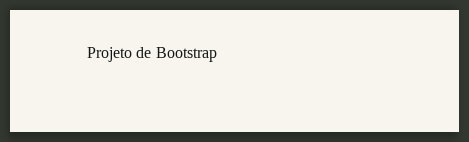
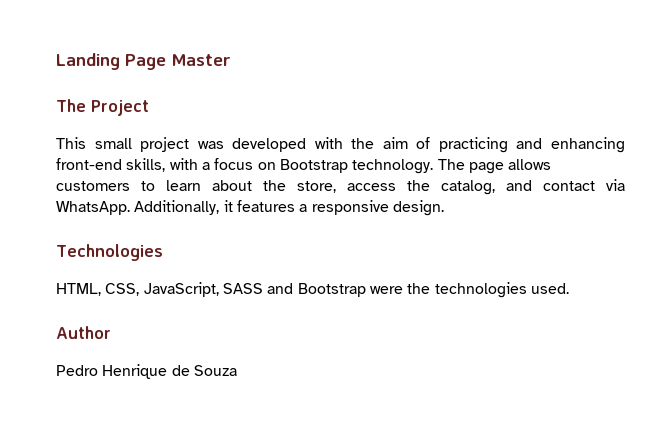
[87,47,217,62] Projeto de Bootstrap -> [56,53,231,70] [56,99,149,116] [56,137,626,153] [56,158,552,174] [56,179,625,195] [56,200,444,216] [56,244,163,261] [56,282,569,298] [56,326,111,339] [56,364,237,379] Landing Page Master // The Project // This small project was developed with the aim of practicing and enhancing front-end skills, with a focus on Bootstrap technology. The page allows customers to learn about the store, access the catalog, and contact via WhatsApp. Additionally, it features a responsive design. // Technologies // HTML, CSS, JavaScript, SASS and Bootstrap were the technologies used. // Author // Pedro Henrique de Souza

